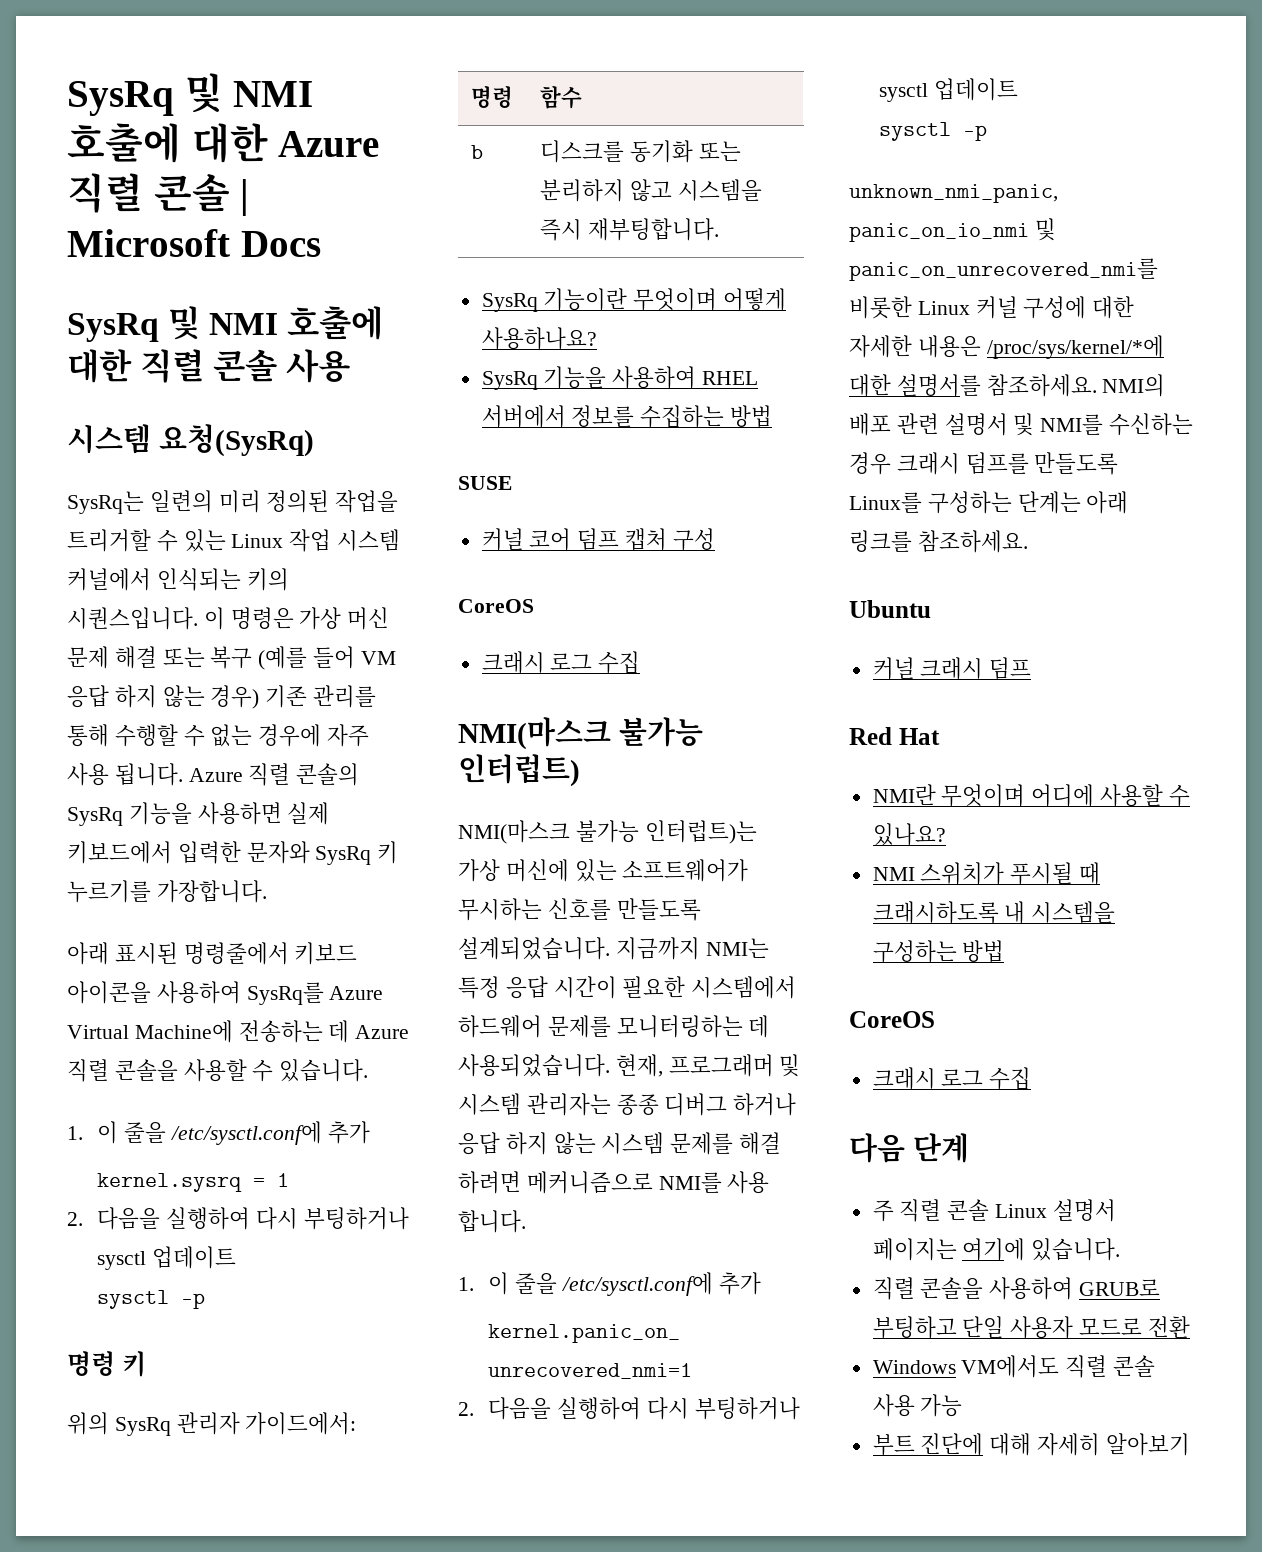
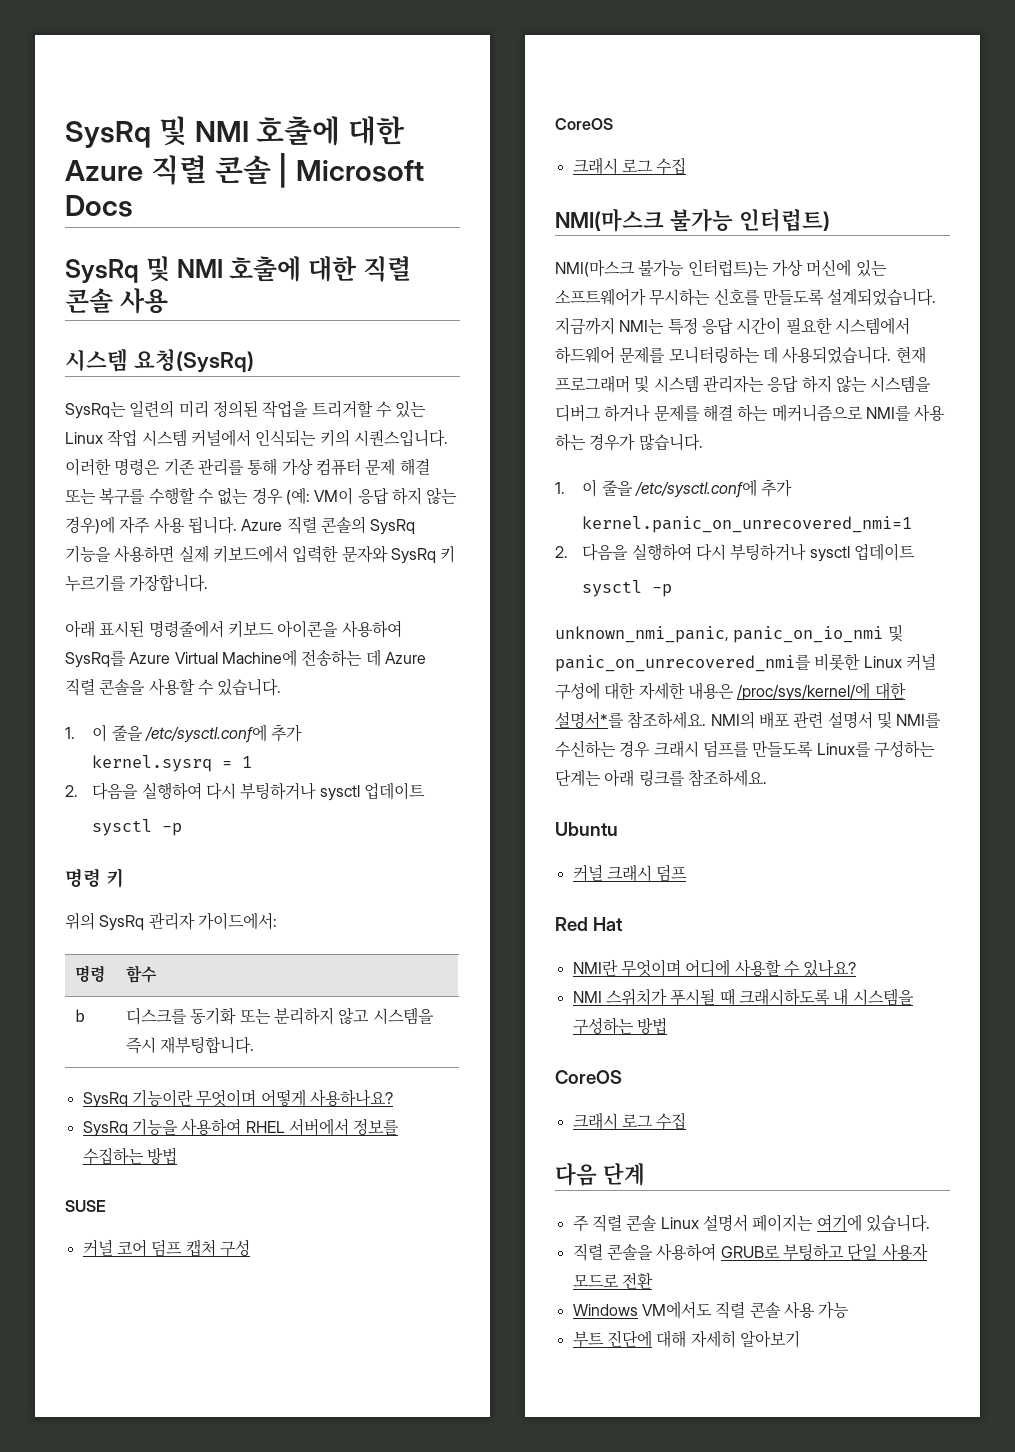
[203,607,390,630] [67,646,396,670] [67,685,377,709] [67,724,322,747] 이 명령은 가상 머신 문제 해결 또는 복구 (예를 들어 VM 응답 하지 않는 경우) 기존 관리를 통해 수행할 수 없는 경우에 -> [65,458,430,476] [65,487,458,505] [65,516,115,534] 이러한 명령은 기존 관리를 통해 가상 컴퓨터 문제 해결 또는 복구를 수행할 수 없는 경우 (예: VM이 응답 하지 않는 경우)에
[615,1054,663,1077] 현재, -> [895,346,926,364] 현재
[616,1093,797,1116] [458,1132,665,1155] 종종 디버그 하거나 응답 하지 않는 시스템 -> [767,375,932,393] [555,404,651,422] 응답 하지 않는 시스템을 디버그 하거나
[458,1171,521,1194] 하려면 -> [737,405,769,422] 하는
[458,1210,526,1233] 합니다. -> [555,433,703,451] 하는 경우가 많습니다.
[986,335,1164,359] [849,374,981,397] /proc/sys/kernel/*에 대한 설명서를 -> [737,682,906,701] [555,711,624,729] /proc/sys/kernel/에 대한 설명서*를

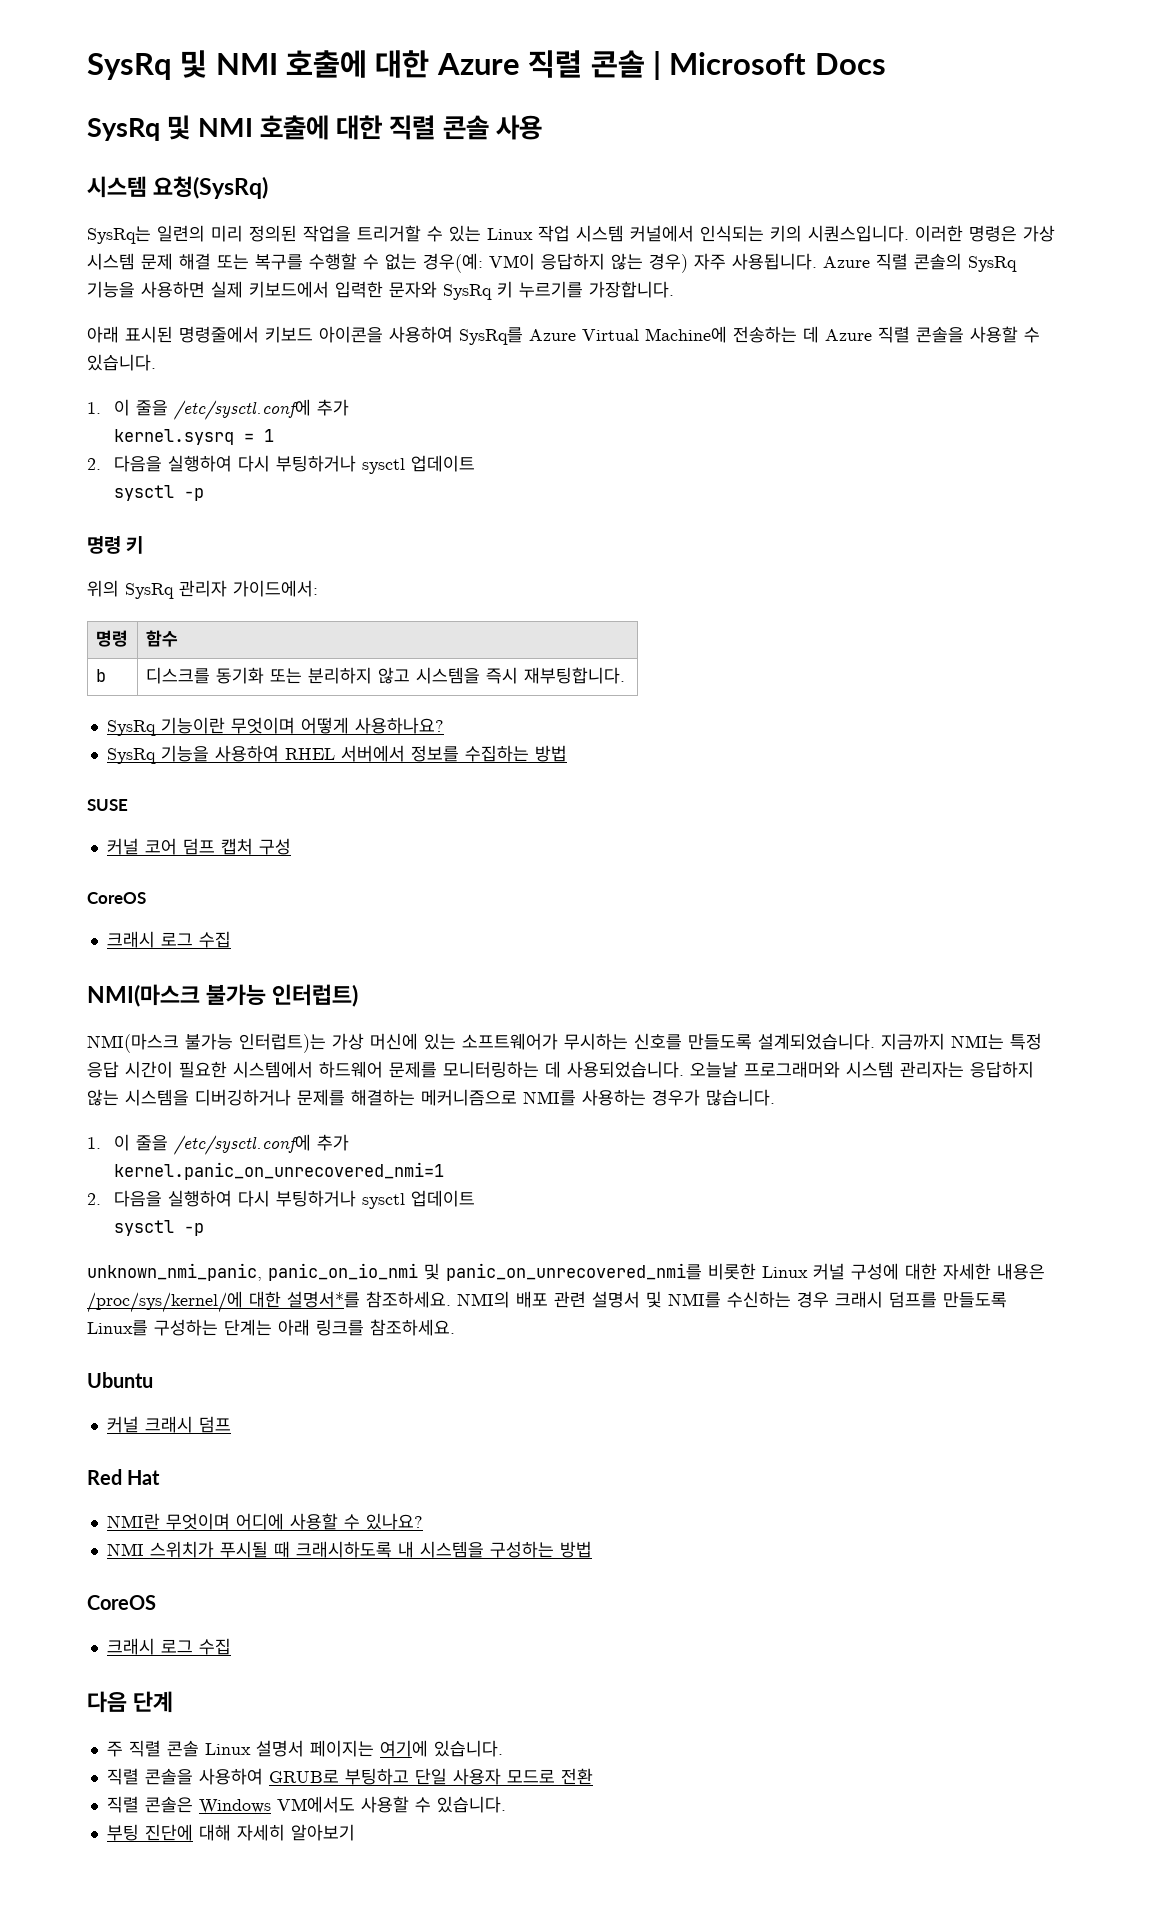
[163,458,361,476] 기존 관리를 통해 가상 컴퓨터 -> [1023,225,1055,242] [87,253,135,270] 가상 시스템
[251,487,458,505] [65,516,237,534] 경우 (예: VM이 응답 하지 않는 경우)에 자주 사용 됩니다. -> [423,253,817,273] 경우(예: VM이 응답하지 않는 경우) 자주 사용됩니다.
[895,346,926,364] [555,375,932,393] [555,404,946,422] [555,434,586,451] 현재 프로그래머 및 시스템 관리자는 응답 하지 않는 시스템을 디버그 하거나 문제를 해결 하는 메커니즘으로 NMI를 사용 하는 -> [690,1061,1034,1078] [87,1089,646,1106] 오늘날 프로그래머와 시스템 관리자는 응답하지 않는 시스템을 디버깅하거나 문제를 해결하는 메커니즘으로 NMI를 사용하는
[572,1301,850,1319] [572,1331,604,1348] Windows VM에서도 직렬 콘솔 사용 가능 // 부트 -> [106,1796,506,1814] [106,1824,139,1841] 직렬 콘솔은 Windows VM에서도 사용할 수 있습니다. // 부팅

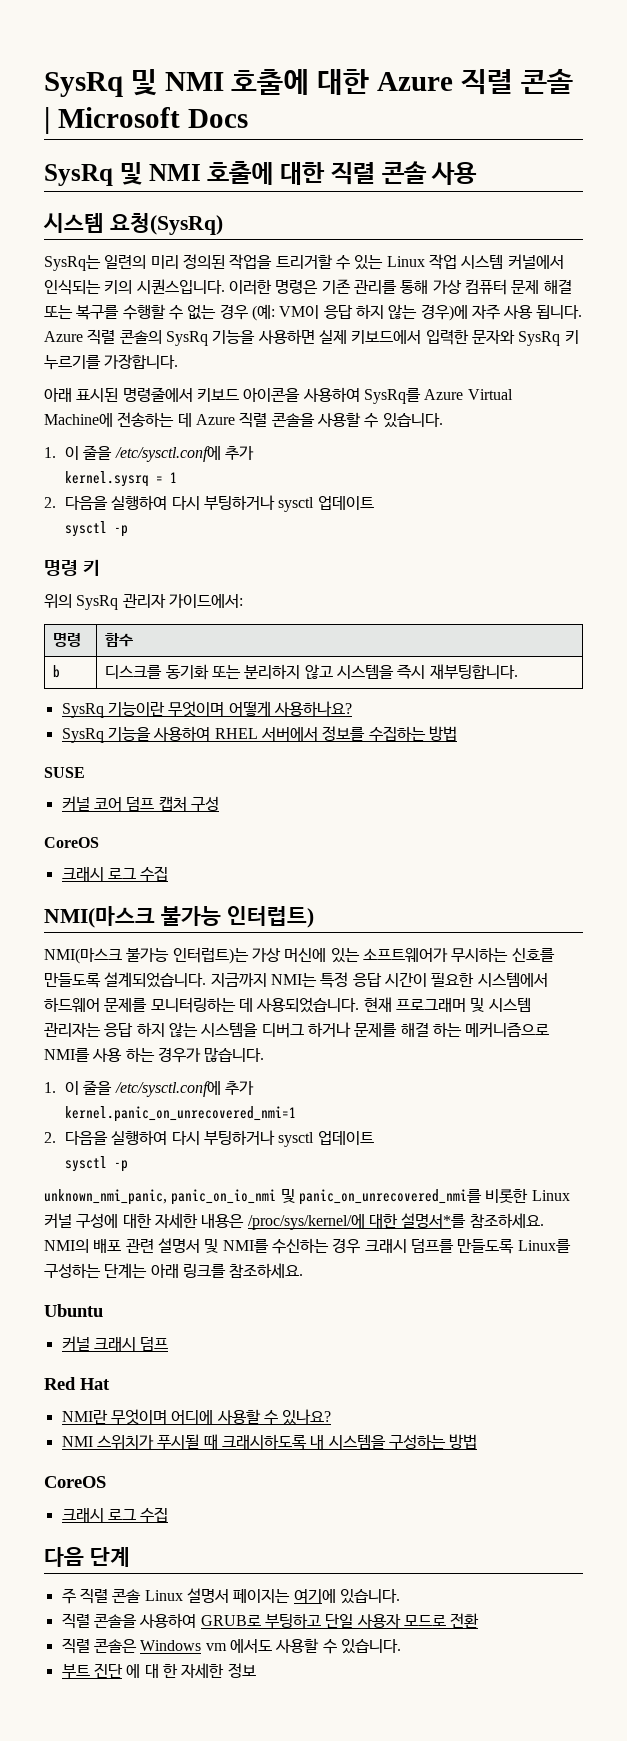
[1023,225,1055,242] [87,253,135,270] 가상 시스템 -> [321,279,507,295] 기존 관리를 통해 가상 컴퓨터
[423,253,817,273] 경우(예: VM이 응답하지 않는 경우) 자주 사용됩니다. -> [219,304,583,321] 경우 (예: VM이 응답 하지 않는 경우)에 자주 사용 됩니다.
[690,1061,1034,1078] [87,1089,646,1106] 오늘날 프로그래머와 시스템 관리자는 응답하지 않는 시스템을 디버깅하거나 문제를 해결하는 메커니즘으로 NMI를 사용하는 -> [363,997,531,1012] [44,1022,550,1038] [44,1047,155,1062] 현재 프로그래머 및 시스템 관리자는 응답 하지 않는 시스템을 디버그 하거나 문제를 해결 하는 메커니즘으로 NMI를 사용 하는
[276,1796,506,1813] [106,1824,355,1841] VM에서도 사용할 수 있습니다. // 부팅 진단에 대해 자세히 알아보기 -> [205,1638,401,1654] [61,1663,256,1678] vm 에서도 사용할 수 있습니다. // 부트 진단 에 대 한 자세한 정보

